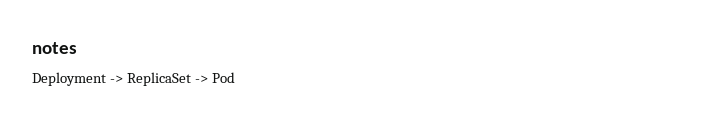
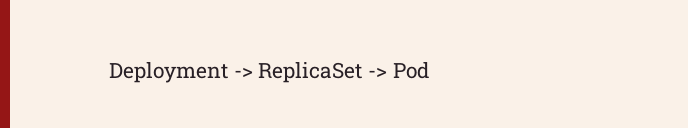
[32,42,77,54] notes // -> (109, 72) none

